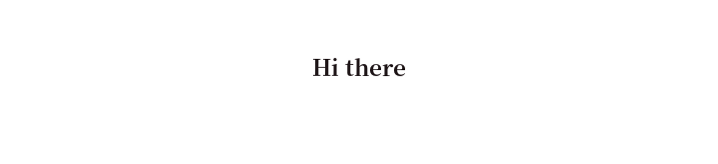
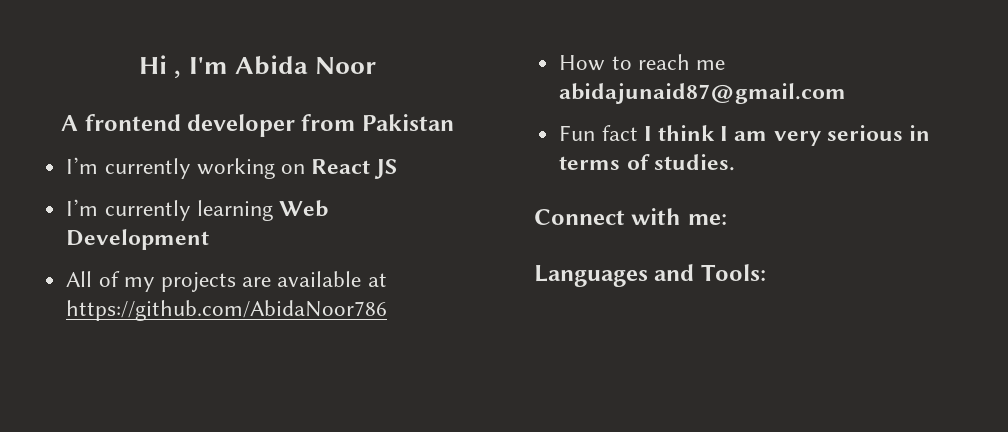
[345,57,408,77] there -> [174,55,376,79] [61,114,454,137] [66,157,398,179] [66,199,328,221] [66,229,210,250] [66,271,387,292] [66,300,388,321] [559,54,725,71] [559,83,847,104] [559,125,930,146] [559,154,735,171] [534,208,727,225] [534,264,766,287] , I'm Abida Noor // A frontend developer from Pakistan // I’m currently working on React JS // I’m currently learning Web Development // All of my projects are available at https://github.com/AbidaNoor786 // How to reach me abidajunaid87@gmail.com // Fun fact I think I am very serious in terms of studies. // Connect with me: // Languages and Tools:

